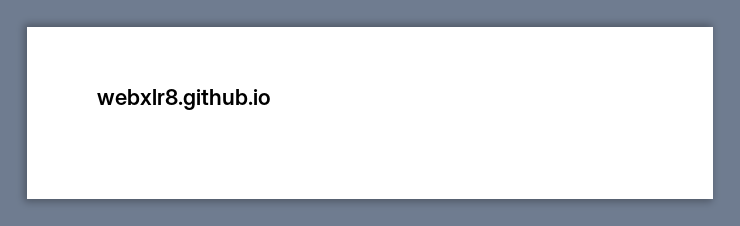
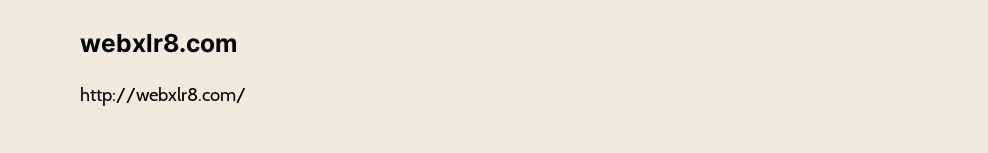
[97,89,271,110] webxlr8.github.io -> [80,33,237,53] [80,87,246,106] webxlr8.com // http://webxlr8.com/

